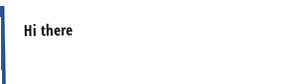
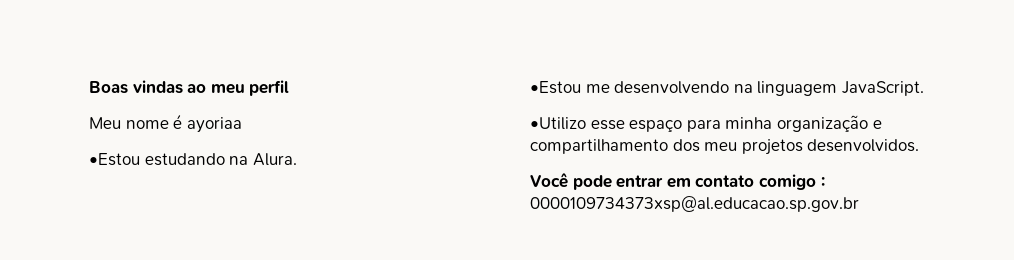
[23,23,74,37] Hi there -> [89,80,290,96] [89,114,242,133] [89,153,297,166] [530,81,924,96] [530,115,882,132] [530,139,920,155] [530,173,825,190] [530,196,859,212] Boas vindas ao meu perfil // Meu nome é ayoriaa // •Estou estudando na Alura. // •Estou me desenvolvendo na linguagem JavaScript. // •Utilizo esse espaço para minha organização e compartilhamento dos meu projetos desenvolvidos. // Você pode entrar em contato comigo : 0000109734373xsp@al.educacao.sp.gov.br

